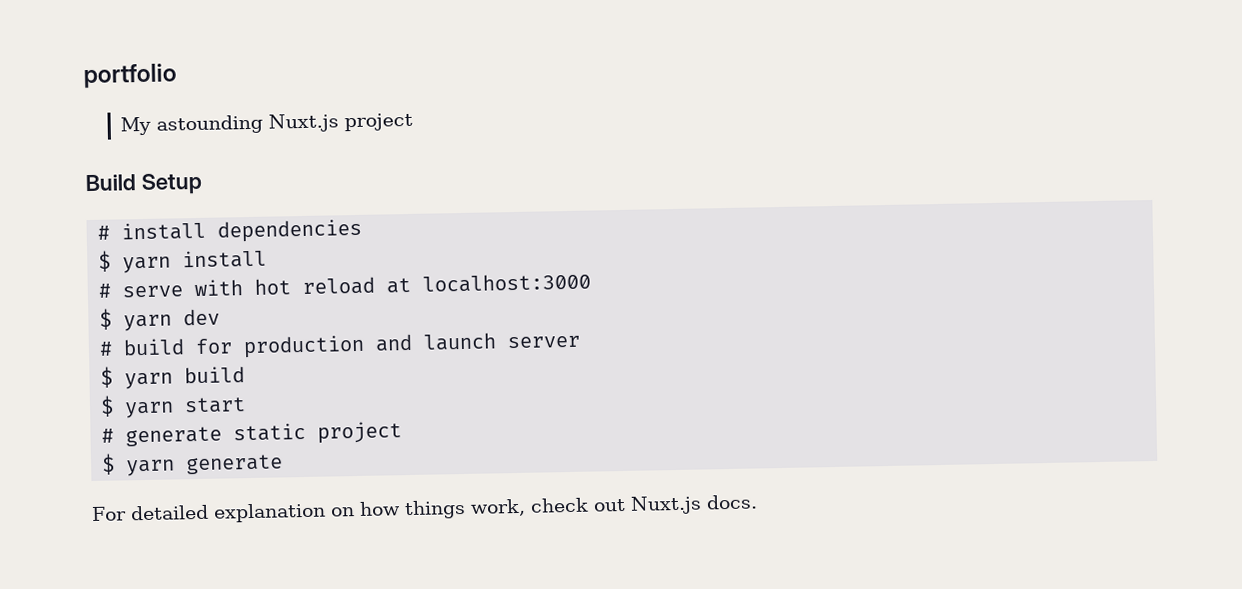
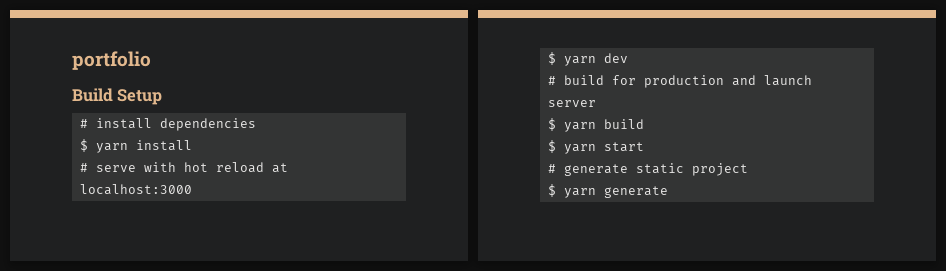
[119,112,413,136] // My astounding Nuxt.js project -> (151, 60) none
[91,494,758,523] // For detailed explanation on how things work, check out Nuxt.js docs. -> (668, 192) none

